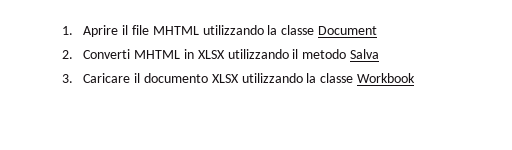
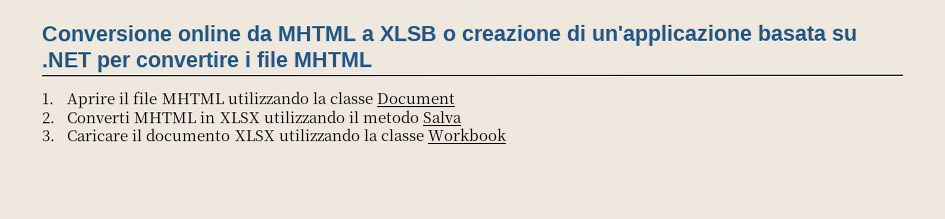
(62, 30) none -> [41,24,857,46] [41,51,372,73] Conversione online da MHTML a XLSB o creazione di un'applicazione basata su .NET per convertire i file MHTML //

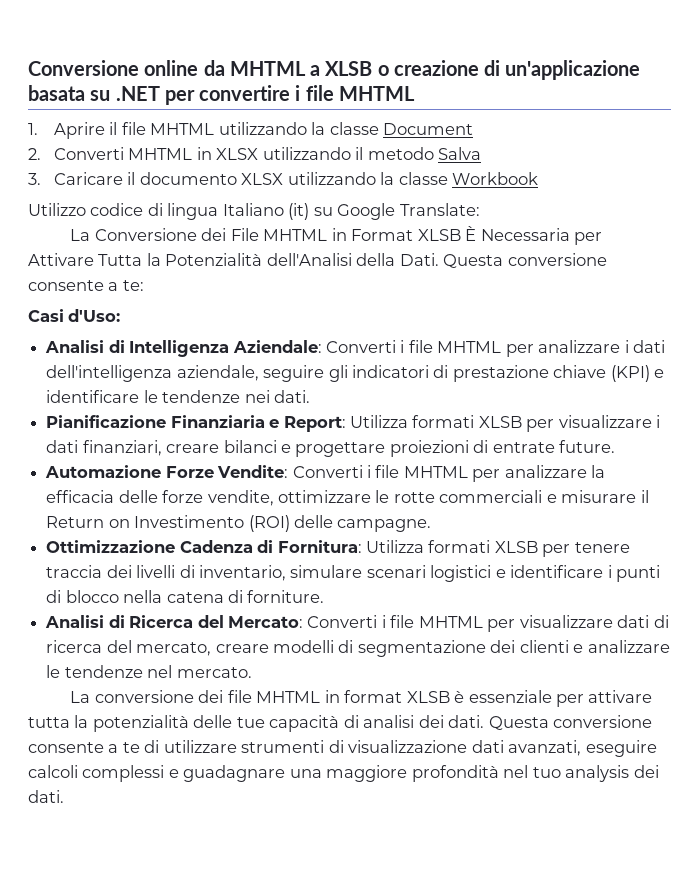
(508, 134) none -> [28,203,480,220] [70,226,603,245] [28,253,607,268] [28,280,144,291] [28,309,121,322] [45,340,666,357] [46,365,665,382] [46,390,310,403] [46,415,661,432] [46,440,616,457] [45,465,606,482] [46,490,649,506] [46,515,432,532] [46,540,630,557] [46,565,661,582] [46,590,325,603] [45,615,669,632] [46,640,670,657] [46,665,252,678] [70,690,653,707] [28,715,653,732] [28,740,657,757] [28,765,659,782] [28,790,64,803] // Utilizzo codice di lingua Italiano (it) su Google Translate: // La Conversione dei File MHTML in Format XLSB È Necessaria per Attivare Tutta la Potenzialità dell'Analisi della Dati. Questa conversione consente a te: // Casi d'Uso: // Analisi di Intelligenza Aziendale: Converti i file MHTML per analizzare i dati dell'intelligenza aziendale, seguire gli indicatori di prestazione chiave (KPI) e identificare le tendenze nei dati. // Pianificazione Finanziaria e Report: Utilizza formati XLSB per visualizzare i dati finanziari, creare bilanci e progettare proiezioni di entrate future. // Automazione Forze Vendite: Converti i file MHTML per analizzare la efficacia delle forze vendite, ottimizzare le rotte commerciali e misurare il Return on Investimento (ROI) delle campagne. // Ottimizzazione Cadenza di Fornitura: Utilizza formati XLSB per tenere traccia dei livelli di inventario, simulare scenari logistici e identificare i punti di blocco nella catena di forniture. // Analisi di Ricerca del Mercato: Converti i file MHTML per visualizzare dati di ricerca del mercato, creare modelli di segmentazione dei clienti e analizzare le tendenze nel mercato. // La conversione dei file MHTML in format XLSB è essenziale per attivare tutta la potenzialità delle tue capacità di analisi dei dati. Questa conversione consente a te di utilizzare strumenti di visualizzazione dati avanzati, eseguire calcoli complessi e guadagnare una maggiore profondità nel tuo analysis dei dati.

